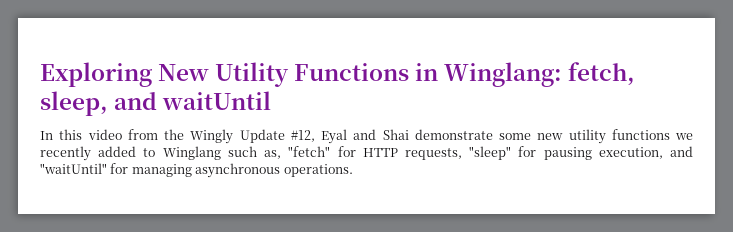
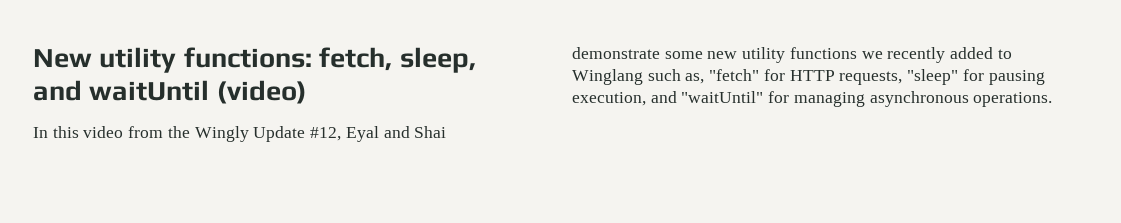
[40,62,563,87] Exploring New Utility Functions in Winglang: -> [33,47,312,73] New utility functions:
(272, 100) none -> [216,80,307,104] (video)

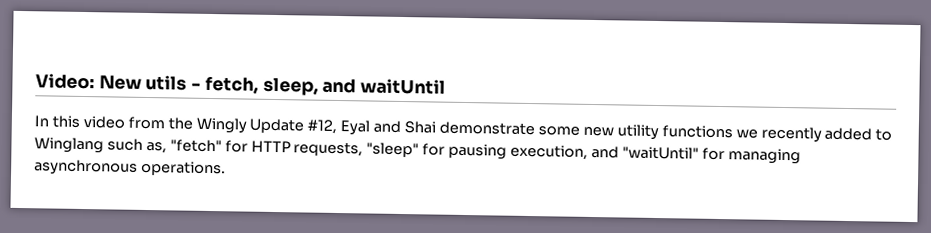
[33,47,312,73] New utility functions: -> [35,73,202,91] Video: New utils -
[216,80,307,104] (video) -> (447, 86) none

